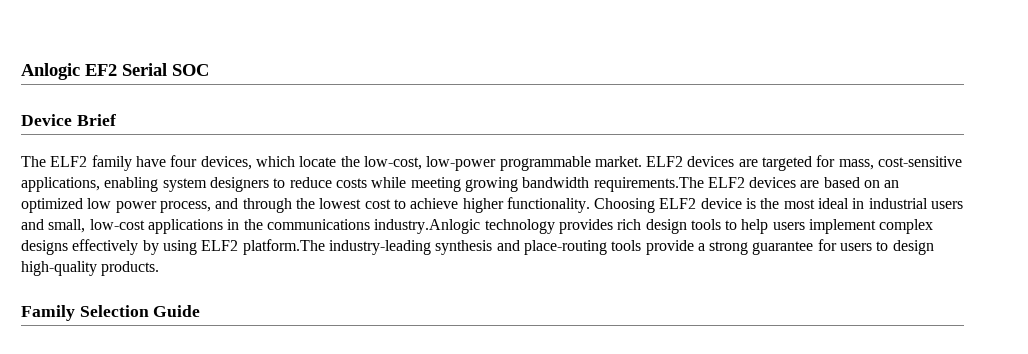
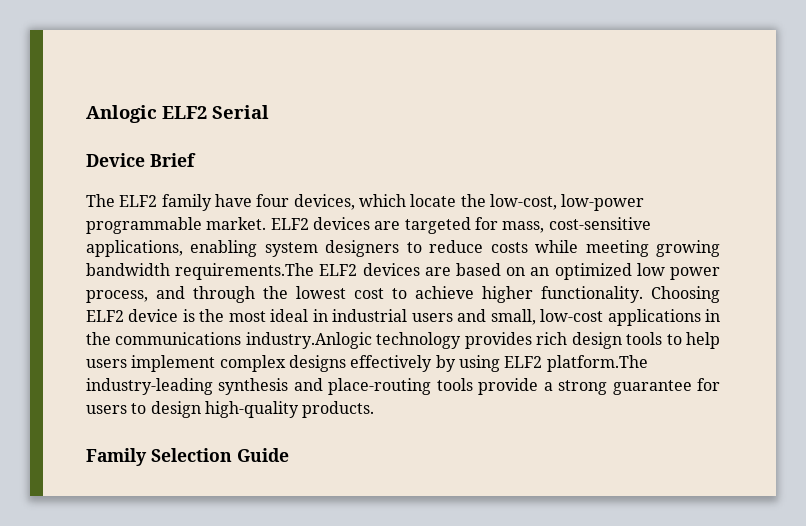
[85,64,117,76] EF2 -> [162,106,207,119] ELF2
[172,64,209,76] SOC -> (269, 112) none

